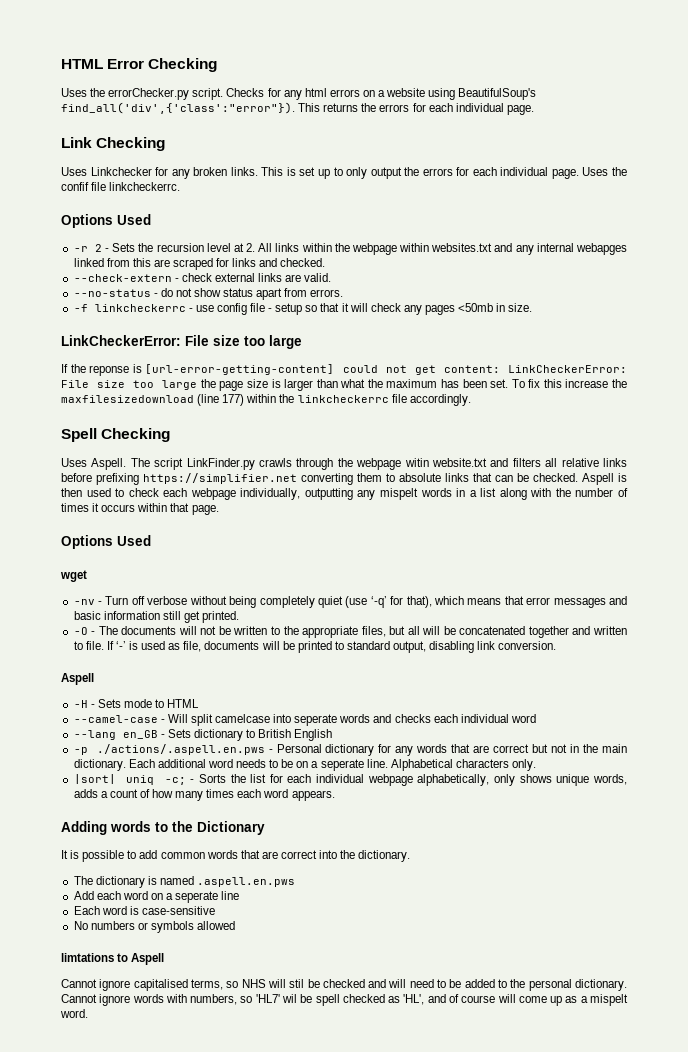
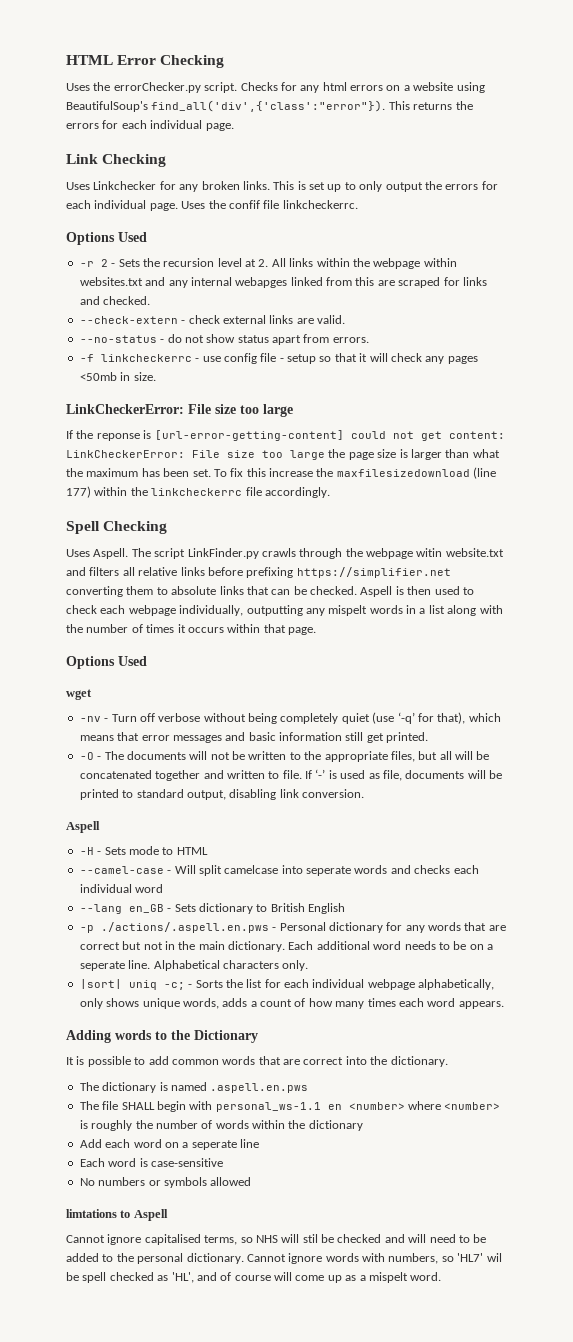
(296, 882) none -> [79,1101,501,1112] [79,1120,363,1131] // The file SHALL begin with personal_ws-1.1 en <number> where <number> is roughly the number of words within the dictionary

